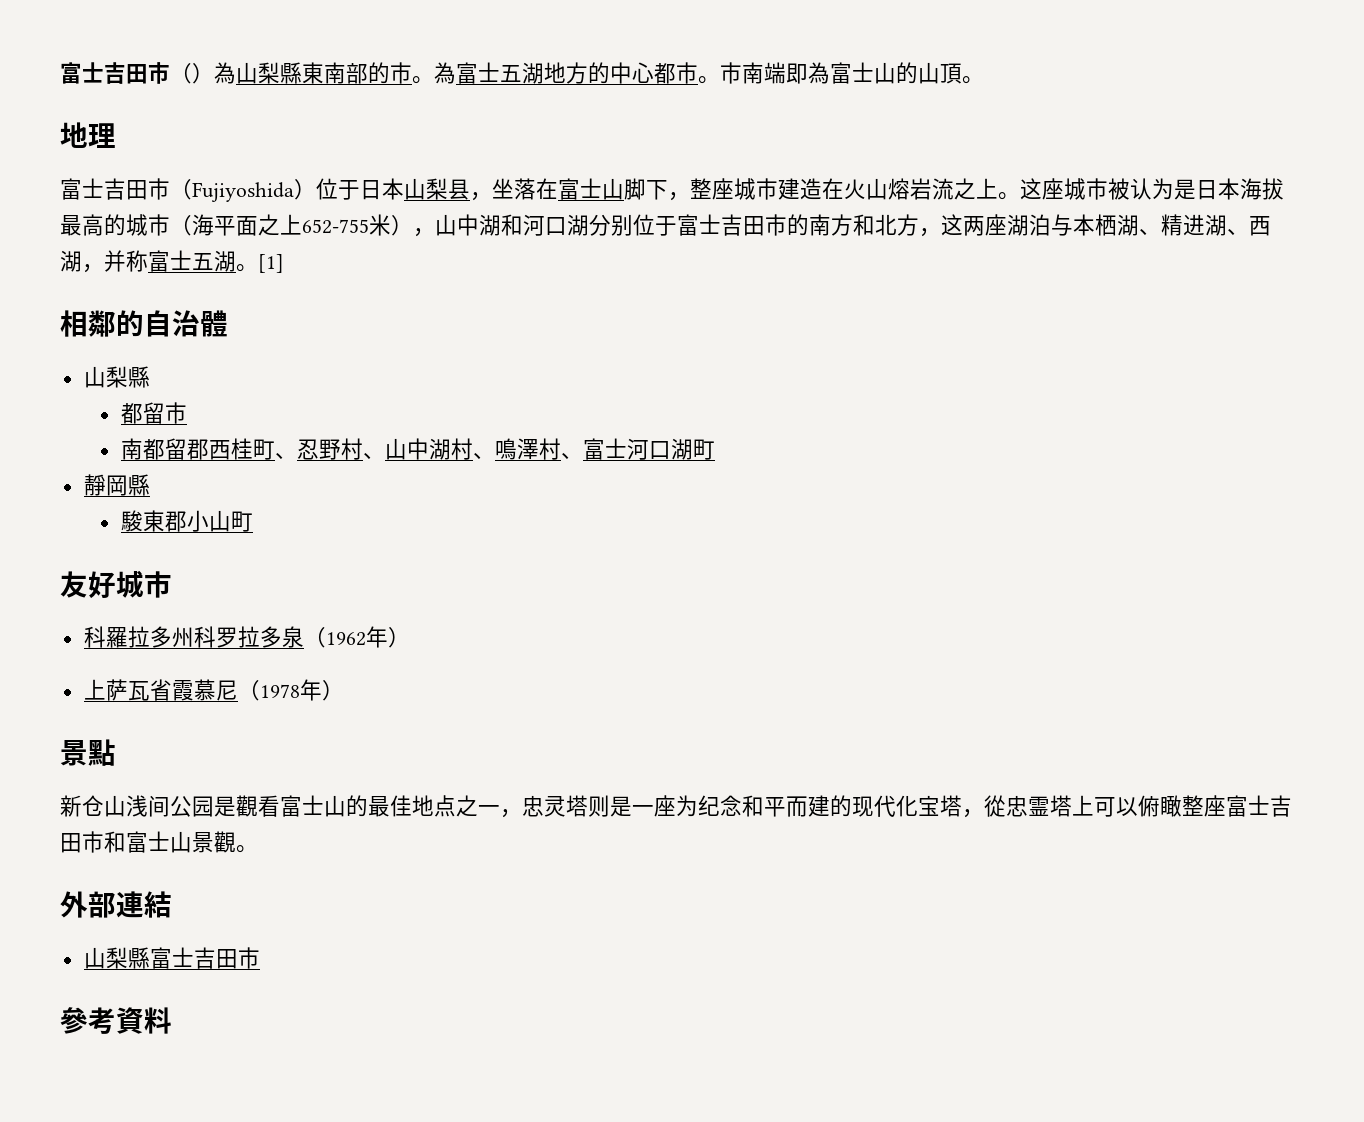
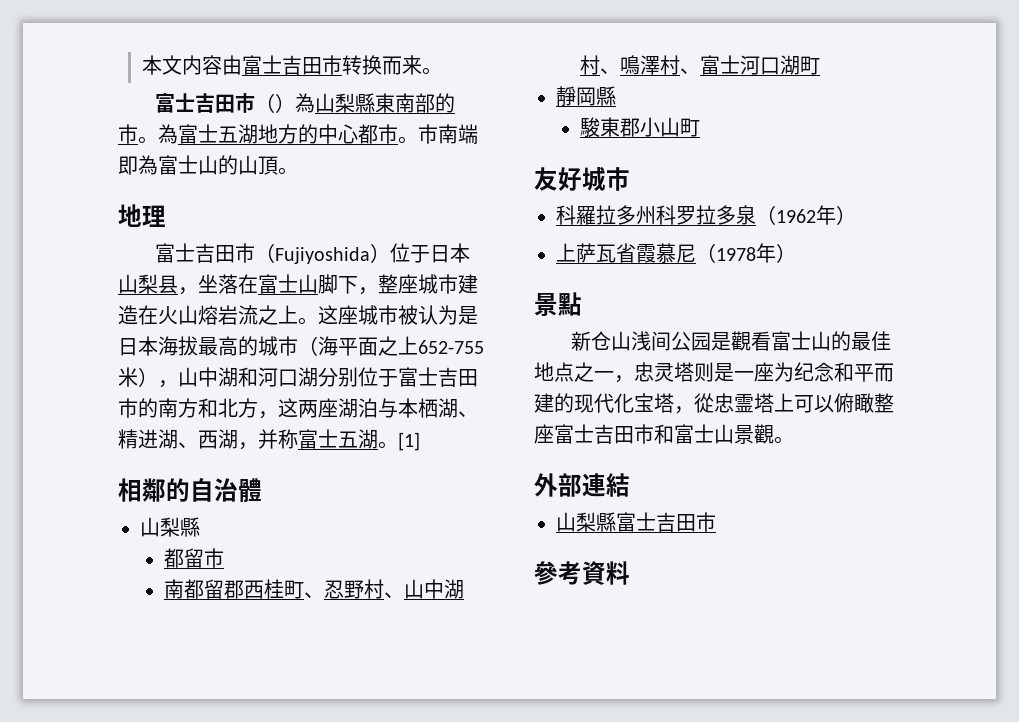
(60, 73) none -> [141,55,442,75] 本文内容由富士吉田市转换而来。 //

